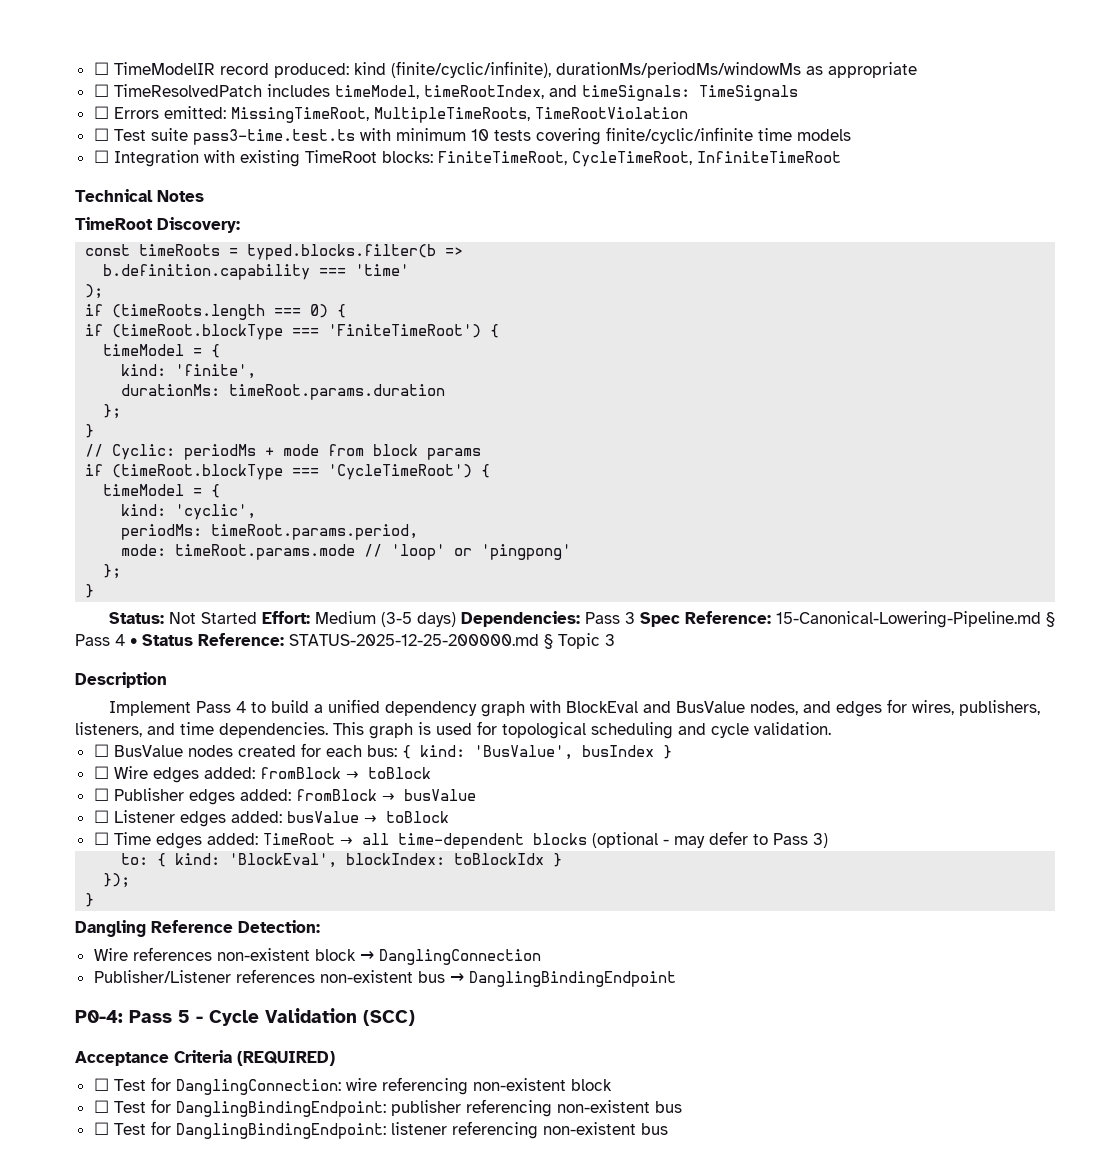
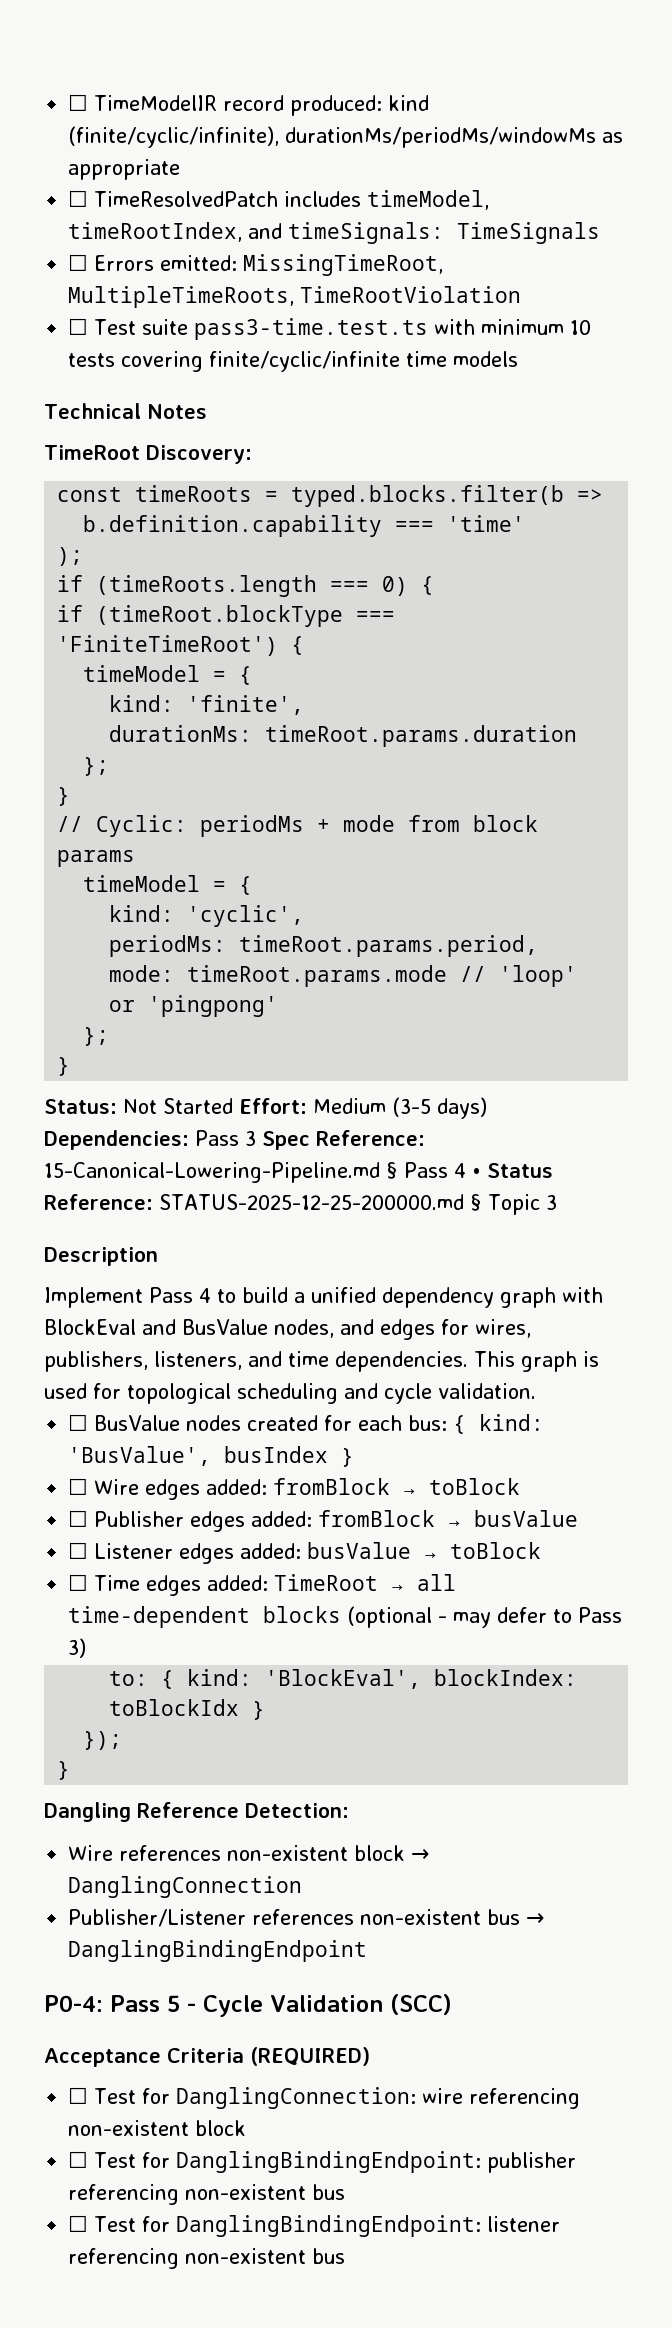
[93,150,841,167] // ☐ Integration with existing TimeRoot blocks: FiniteTimeRoot, CycleTimeRoot, InfiniteTimeRoot -> (519, 359) none
[85,464,491,480] // if (timeRoot.blockType === 'CycleTimeRoot') { -> (136, 858) none

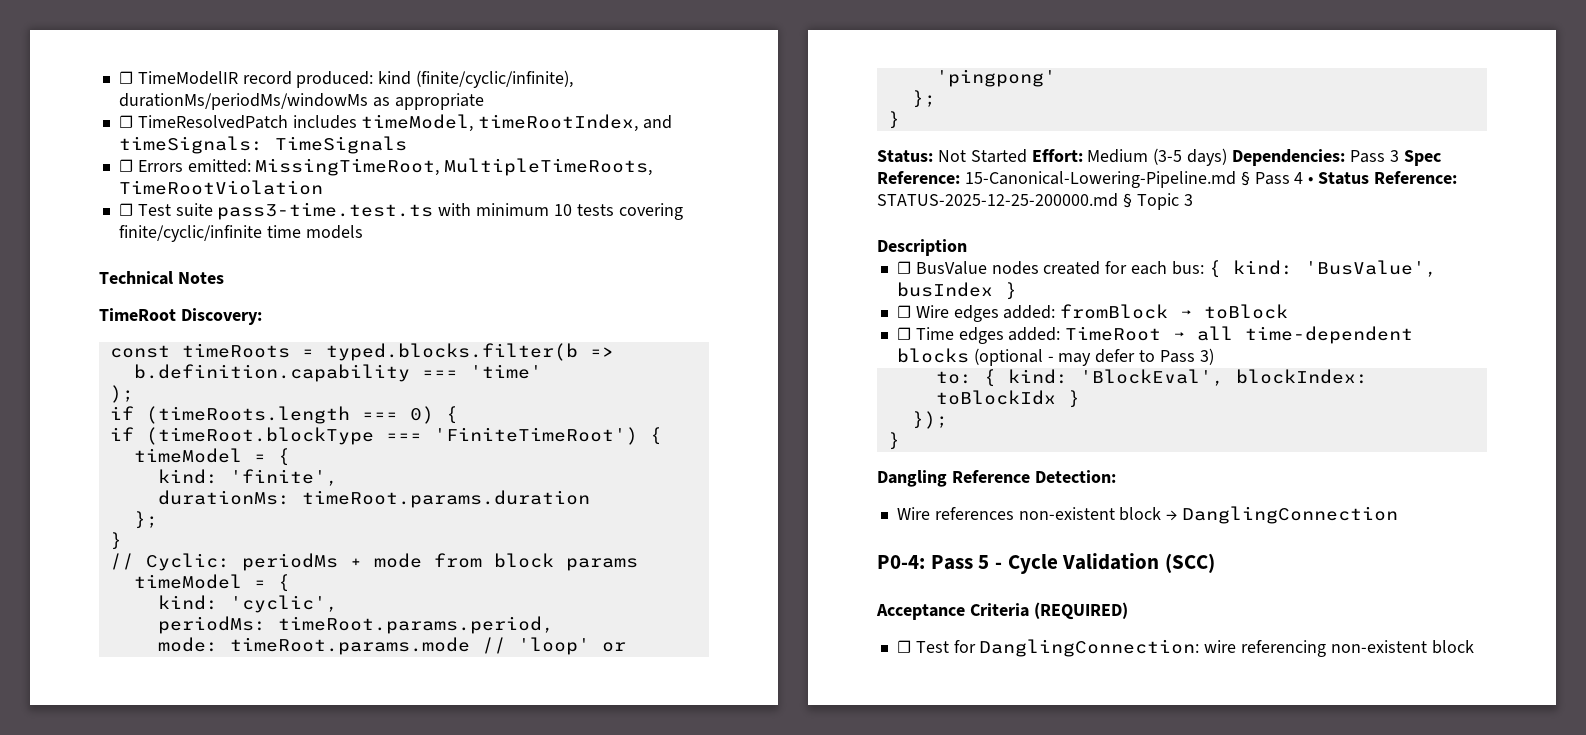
[44,1287,603,1308] [44,1319,531,1340] [44,1351,599,1372] [44,1383,536,1404] // Implement Pass 4 to build a unified dependency graph with BlockEval and BusValue nodes, and edges for wires, publishers, listeners, and time dependencies. This graph is used for topological scheduling and cycle validation. -> (967, 247) none
[68,1510,579,1532] [68,1542,542,1564] // ☐ Publisher edges added: fromBlock → busValue // ☐ Listener edges added: busValue → toBlock -> (1289, 311) none
[68,1909,545,1927] [68,1940,368,1962] // Publisher/Listener references non-existent bus → DanglingBindingEndpoint -> (1399, 515) none
[68,2151,577,2173] [68,2184,346,2205] [68,2215,561,2237] [68,2248,346,2269] // ☐ Test for DanglingBindingEndpoint: publisher referencing non-existent bus // ☐ Test for DanglingBindingEndpoint: listener referencing non-existent bus -> (1474, 647) none

